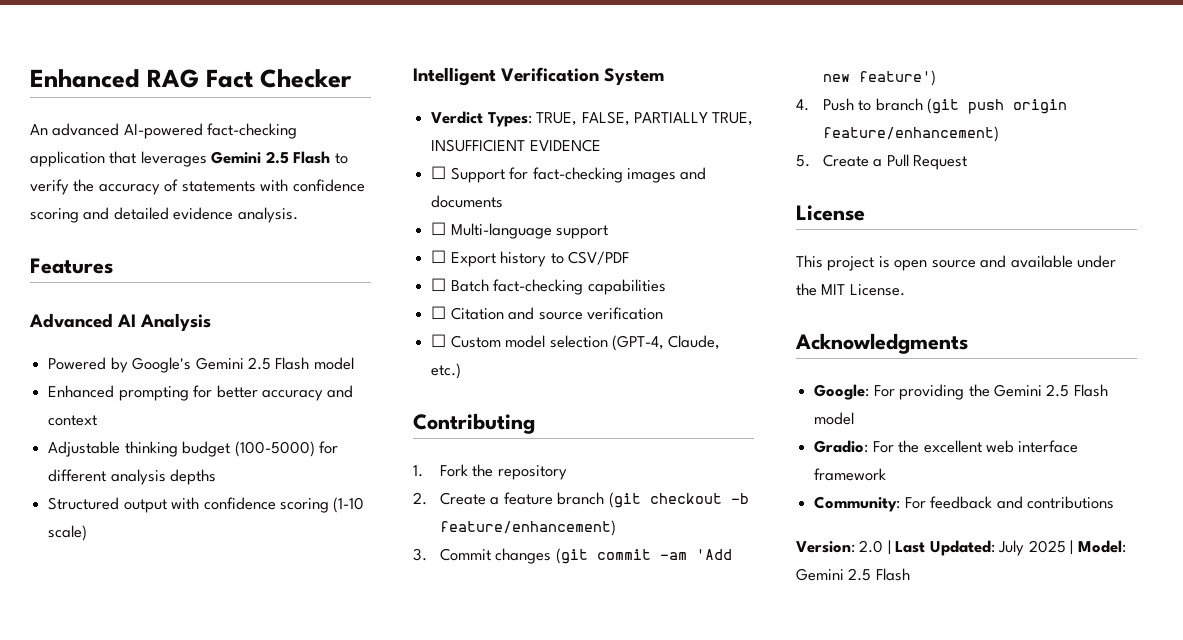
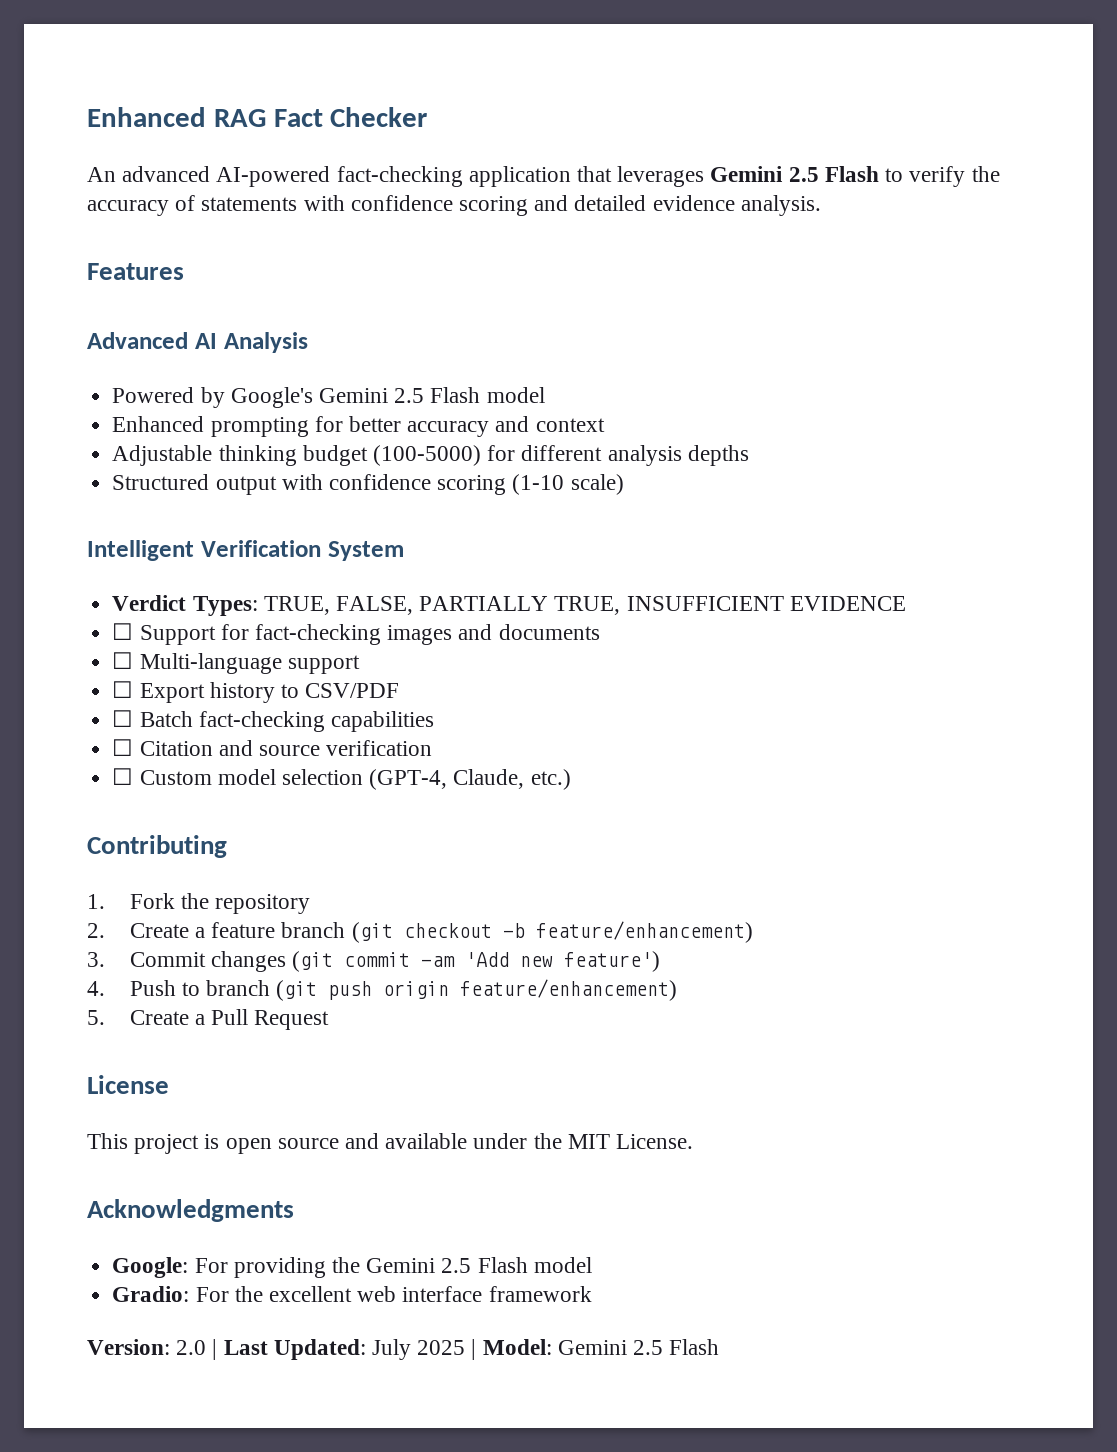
[814,496,1114,512] // Community: For feedback and contributions -> (592, 1294) none

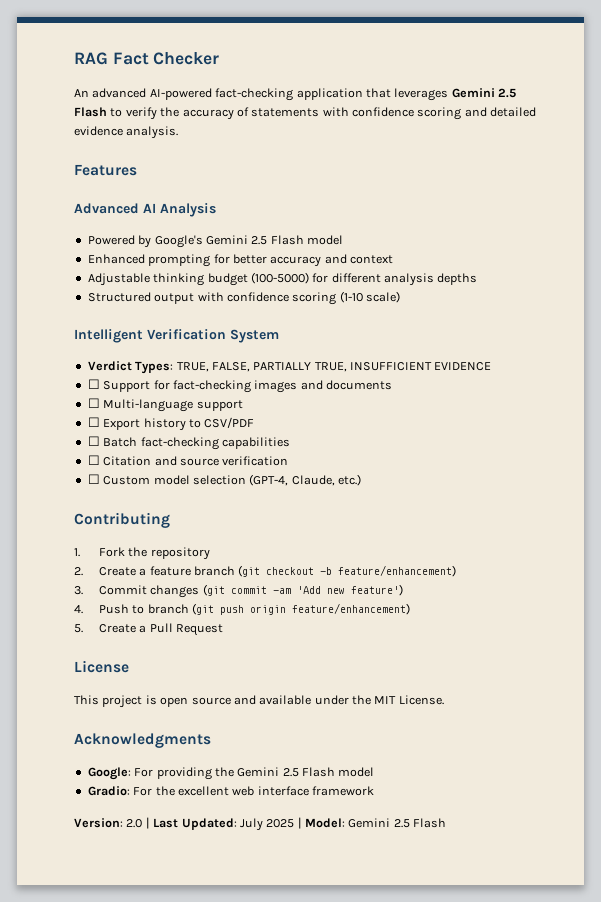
[87,107,206,127] Enhanced -> (74, 58) none

